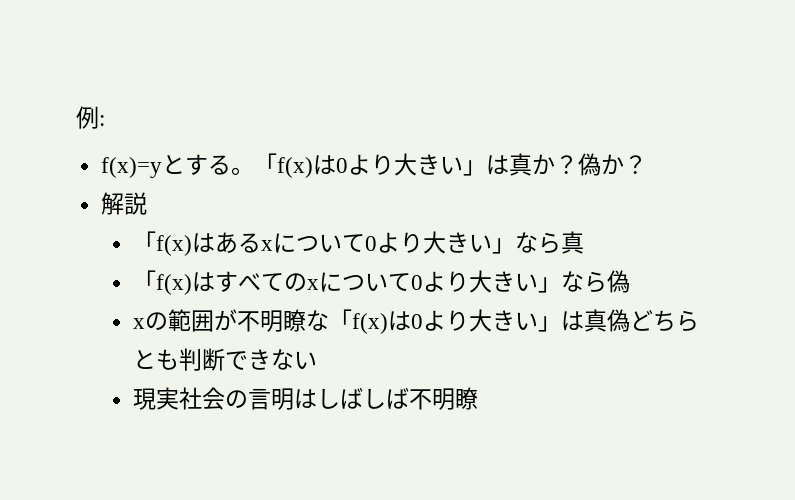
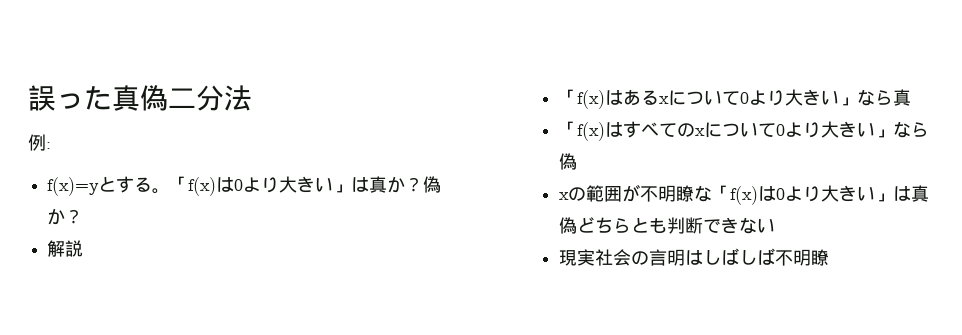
(76, 117) none -> [28,85,252,111] 誤った真偽二分法 //

